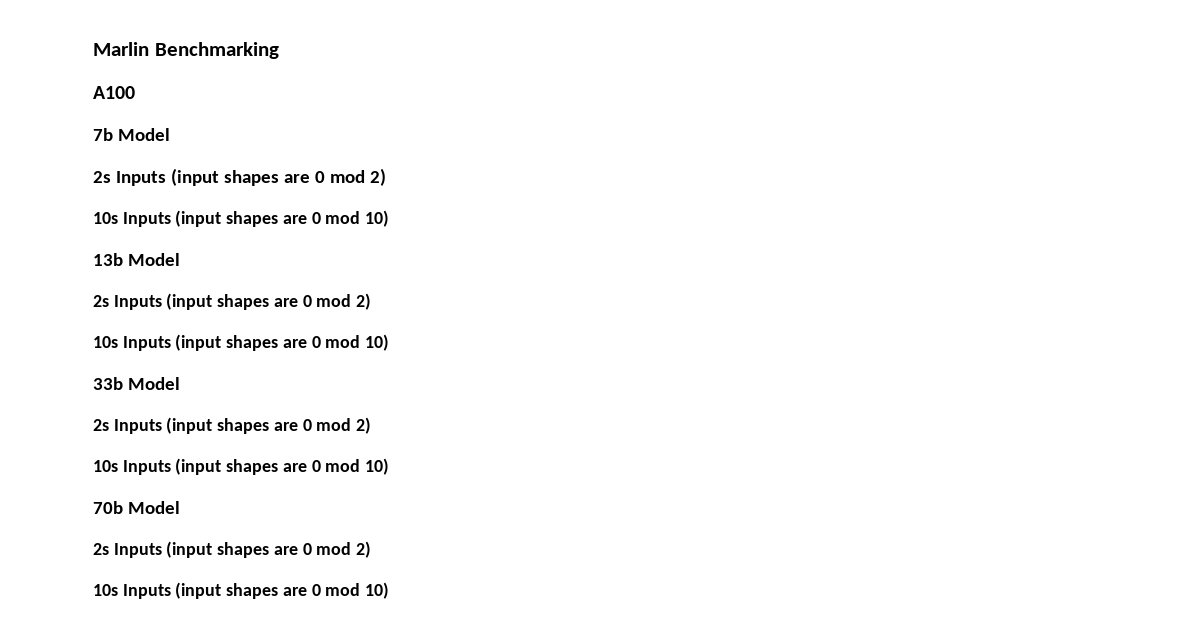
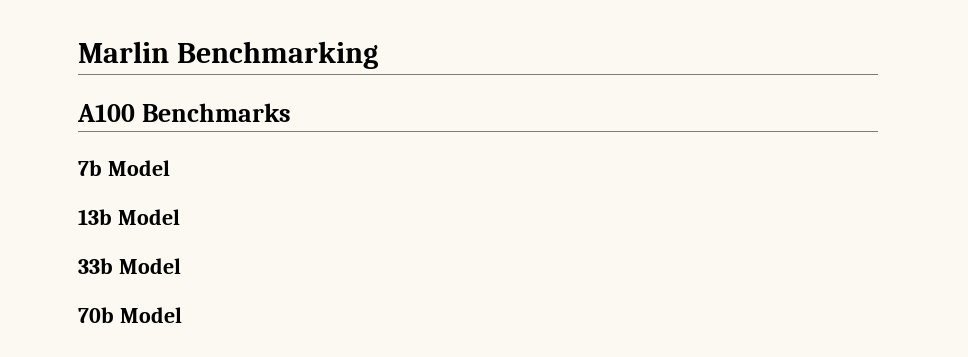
(135, 92) none -> [141,103,291,122] Benchmarks
[93,168,386,186] [93,210,390,227] [93,253,180,266] [93,293,372,310] [93,334,390,351] [93,377,180,390] [93,417,372,434] [93,458,390,475] [93,501,180,514] [93,541,372,558] [93,582,390,599] 2s Inputs (input shapes are 0 mod 2) // 10s Inputs (input shapes are 0 mod 10) // 13b Model // 2s Inputs (input shapes are 0 mod 2) // 10s Inputs (input shapes are 0 mod 10) // 33b Model // 2s Inputs (input shapes are 0 mod 2) // 10s Inputs (input shapes are 0 mod 10) // 70b Model // 2s Inputs (input shapes are 0 mod 2) // 10s Inputs (input shapes are 0 mod 10) -> [78,209,180,225] [78,258,181,274] [78,307,182,323] 13b Model // 33b Model // 70b Model

